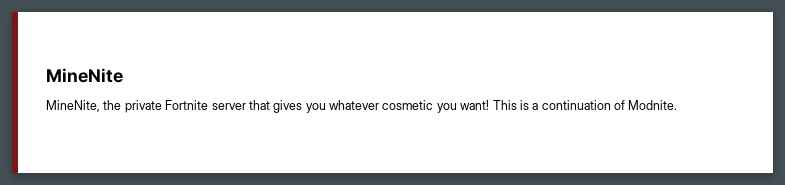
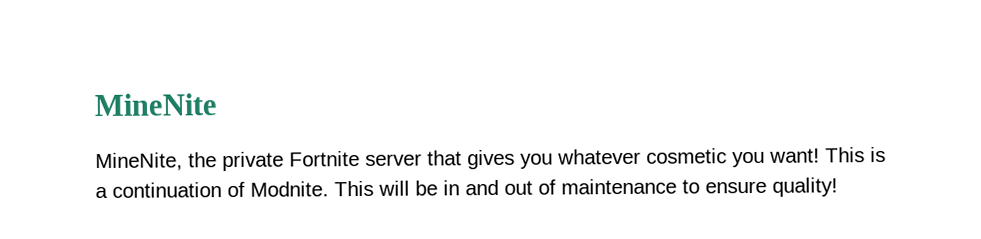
(678, 105) none -> [334,177,838,197] This will be in and out of maintenance to ensure quality!

